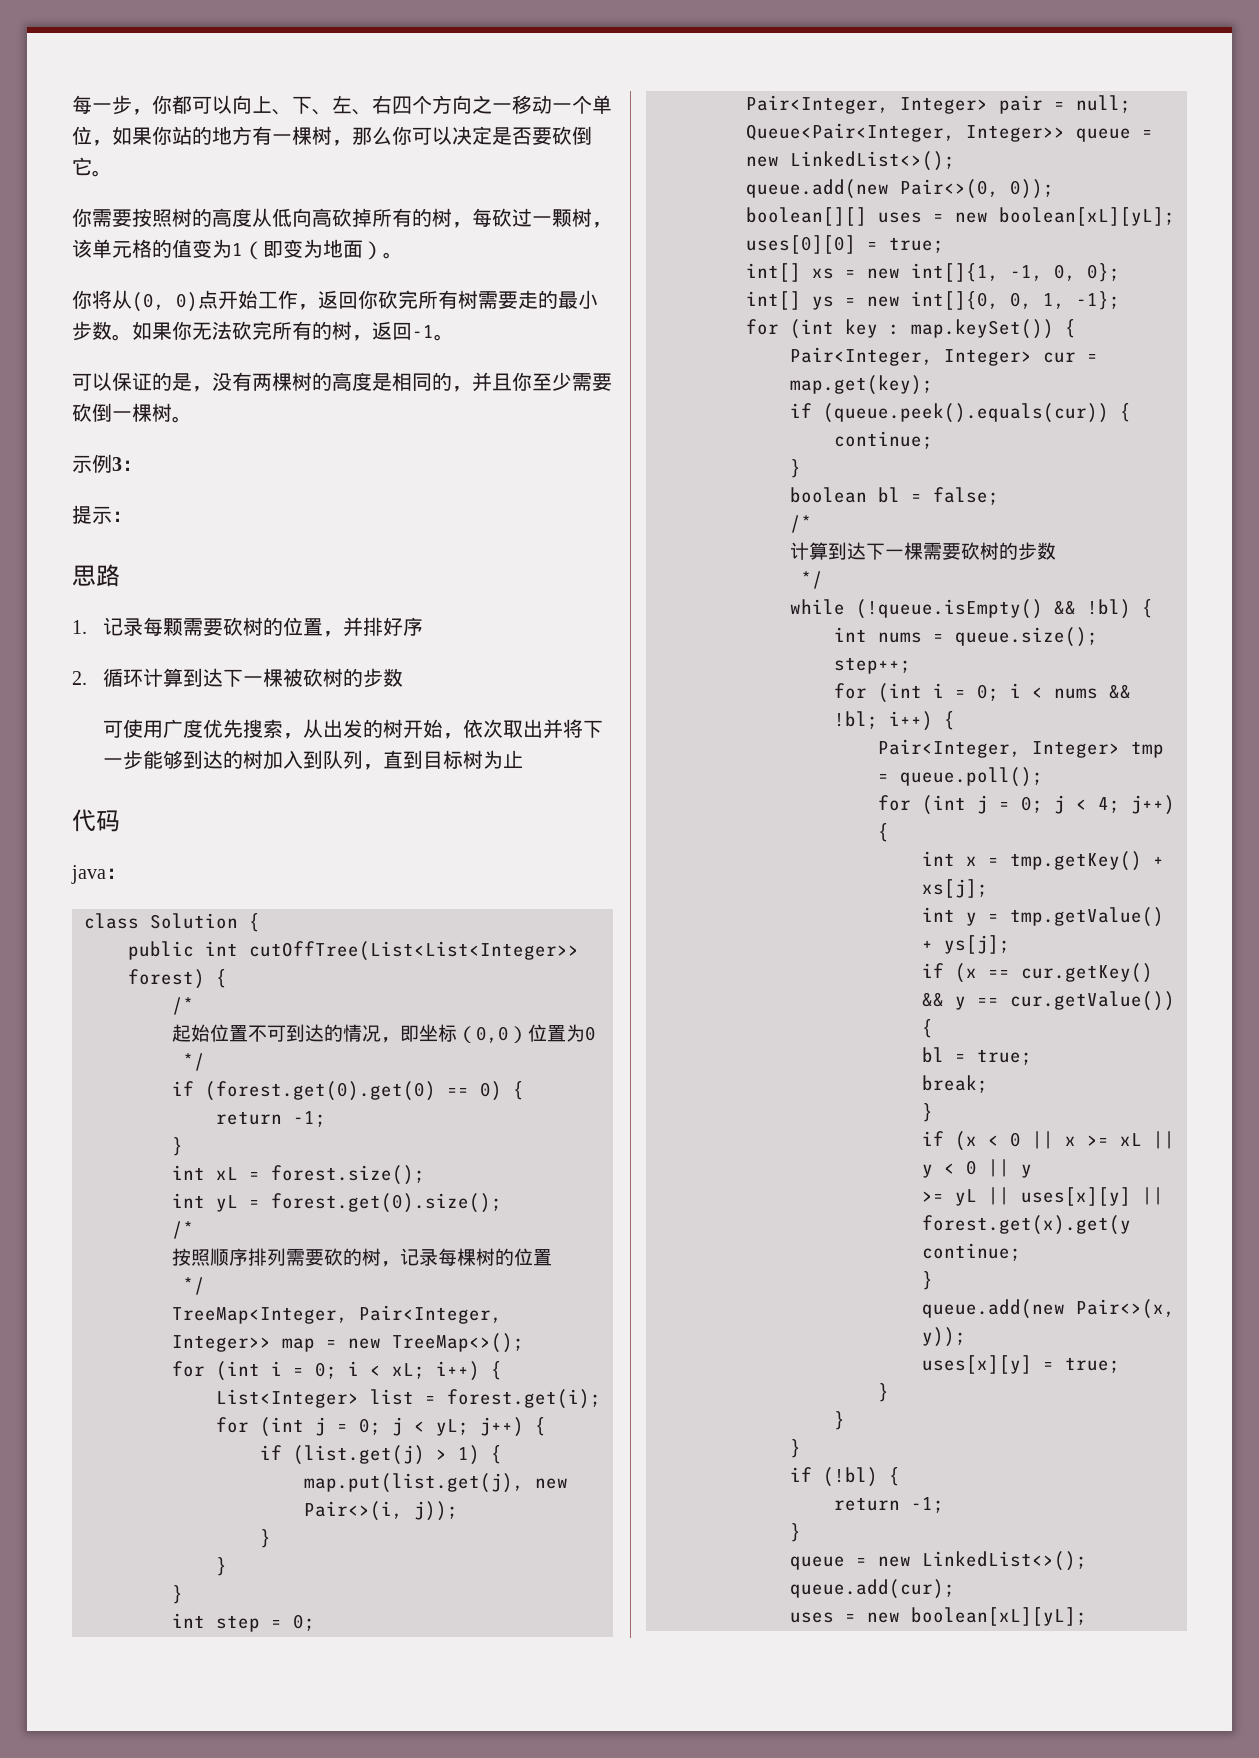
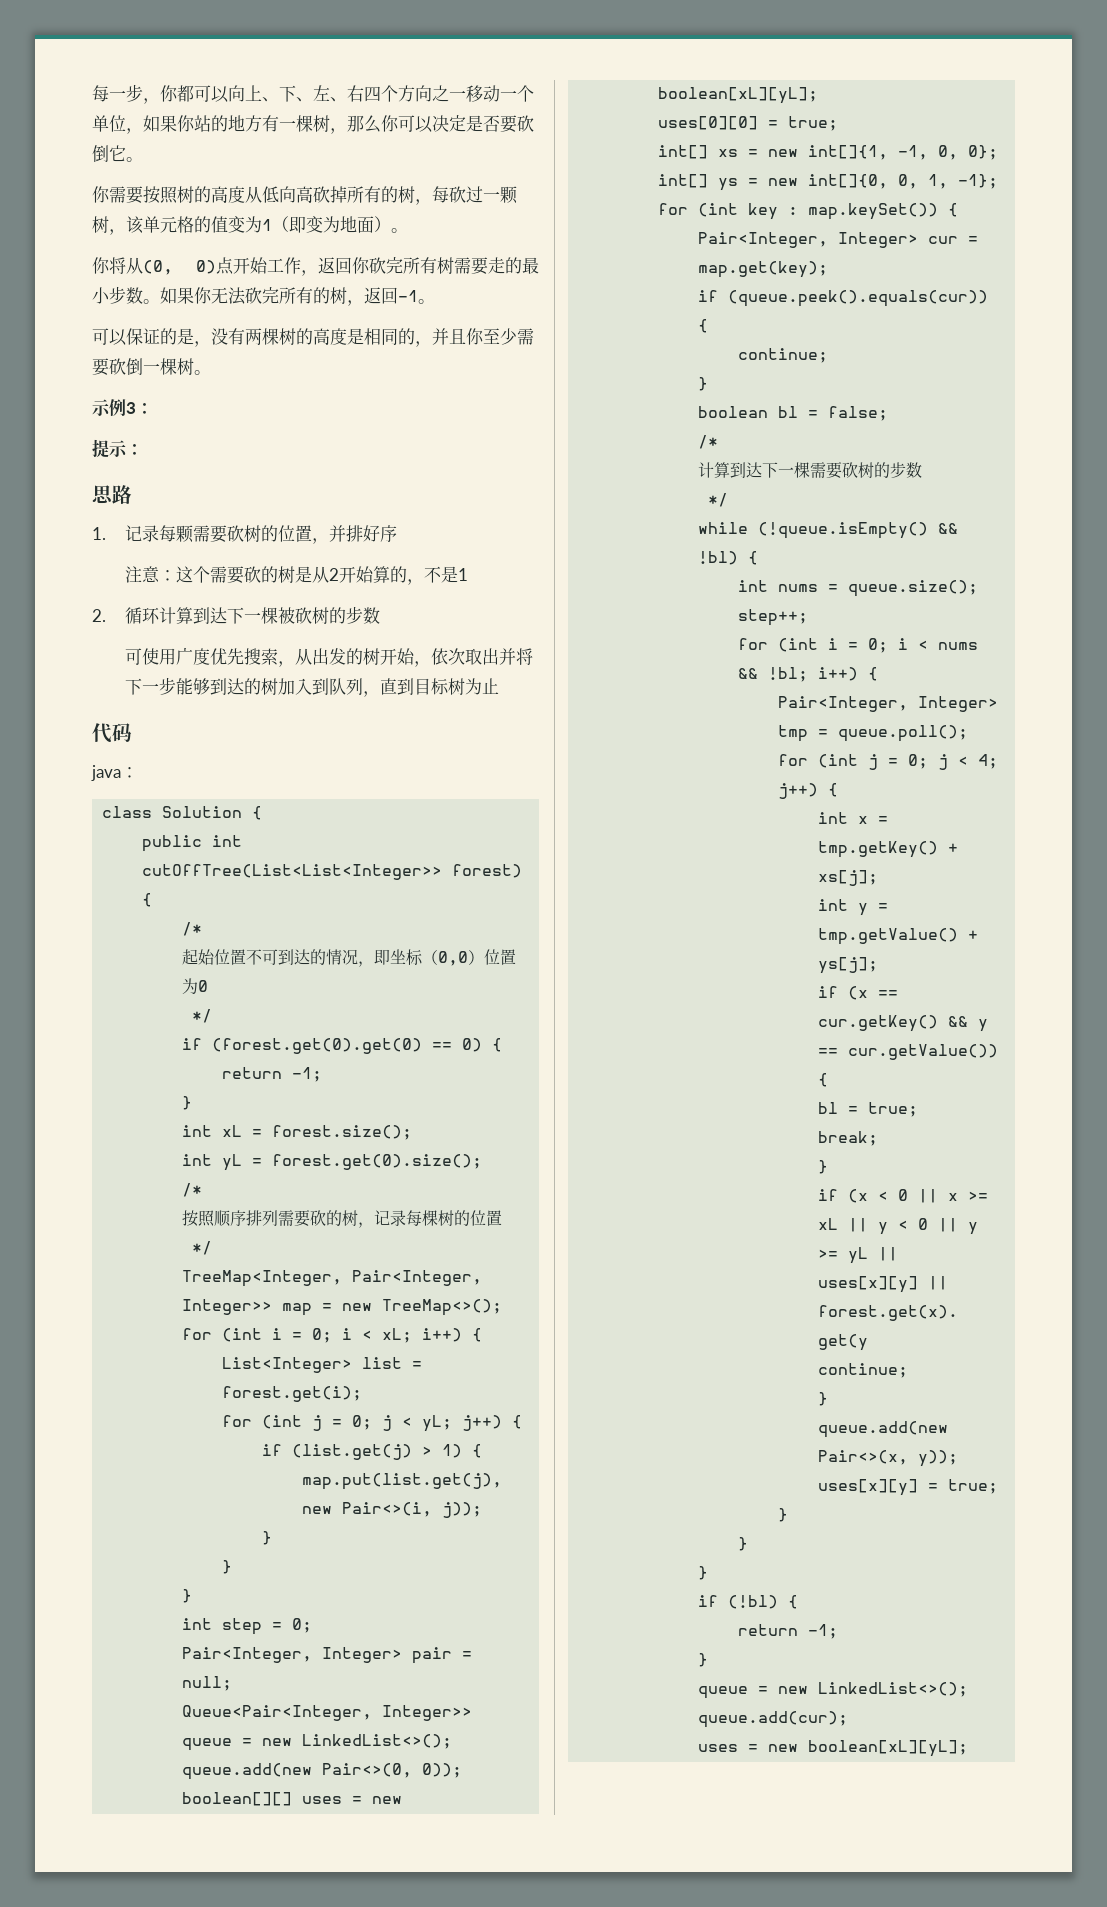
(423, 626) none -> [124,566,468,585] // 注意：这个需要砍的树是从2开始算的，不是1

